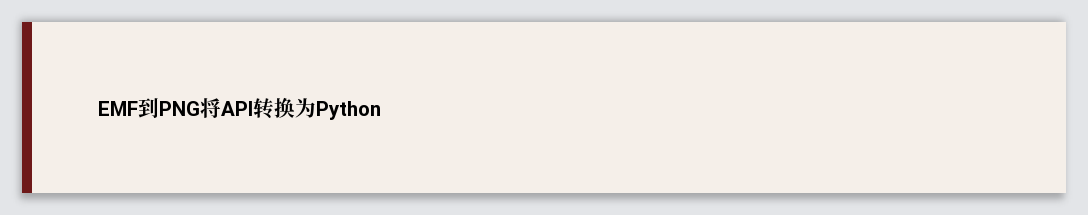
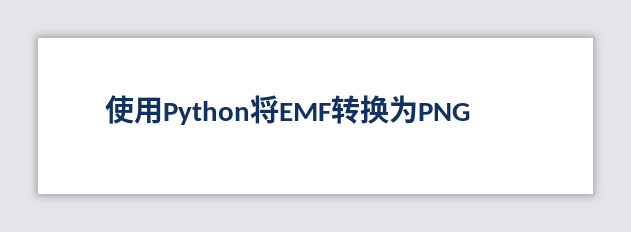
[98,97,381,120] EMF到PNG将API转换为Python -> [105,95,470,125] 使用Python将EMF转换为PNG

